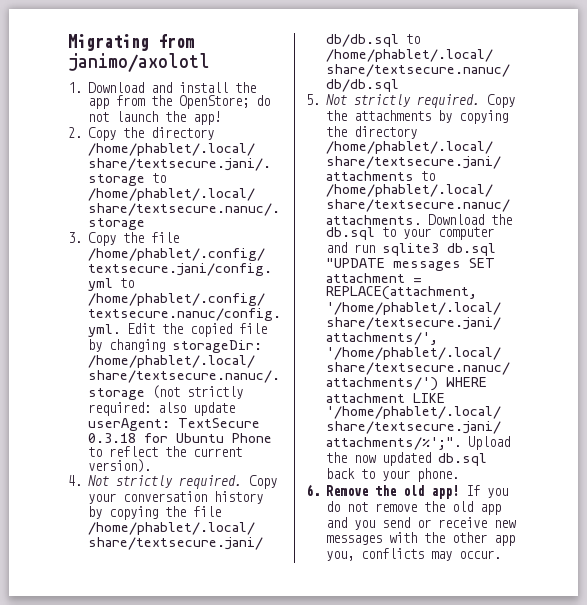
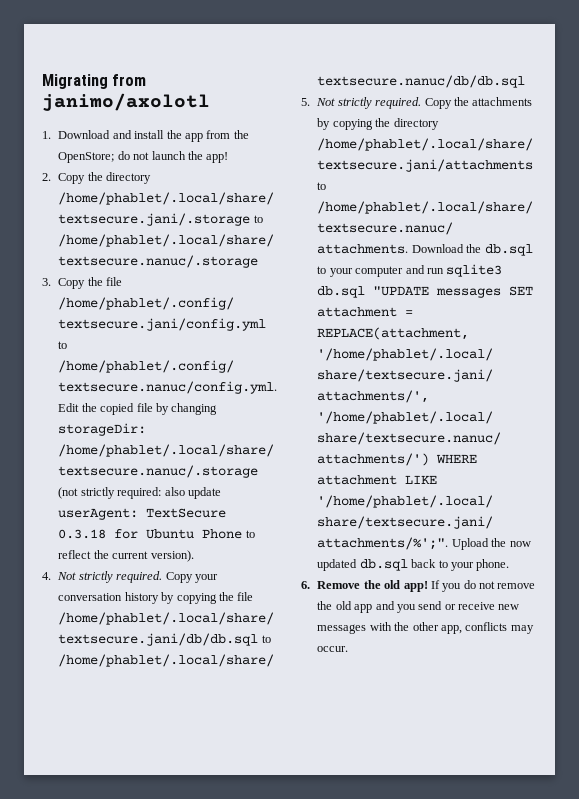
[493,535,515,546] [325,551,354,561] app you, -> [440,625,462,634] app,

